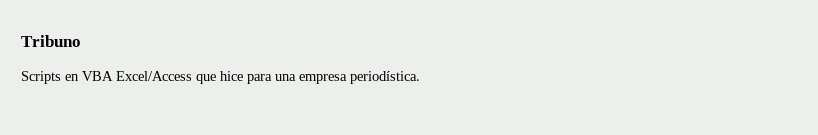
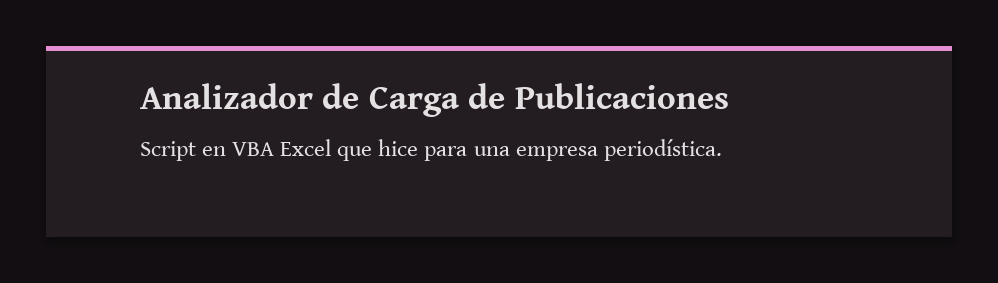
[21,35,81,47] [21,71,61,84] Tribuno // Scripts -> [140,83,729,117] [140,141,196,161] Analizador de Carga de Publicaciones // Script
[116,71,192,81] Excel/Access -> [280,139,332,156] Excel

